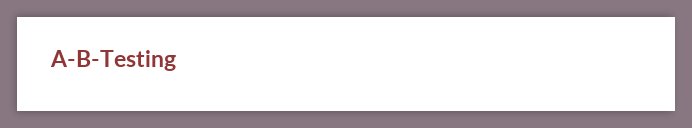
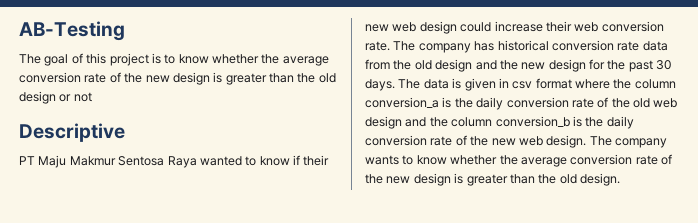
[50,50,176,71] A-B-Testing -> [19,21,125,41] [19,53,329,66] [19,72,336,85] [19,91,92,104] [19,123,125,142] [19,155,330,168] [365,21,664,34] [365,40,668,53] [365,59,672,72] [365,78,676,91] [365,97,678,110] [365,116,634,129] [365,135,667,148] [365,154,672,167] [365,173,620,186] AB-Testing // The goal of this project is to know whether the average conversion rate of the new design is greater than the old design or not // Descriptive // PT Maju Makmur Sentosa Raya wanted to know if their new web design could increase their web conversion rate. The company has historical conversion rate data from the old design and the new design for the past 30 days. The data is given in csv format where the column conversion_a is the daily conversion rate of the old web design and the column conversion_b is the daily conversion rate of the new web design. The company wants to know whether the average conversion rate of the new design is greater than the old design.

